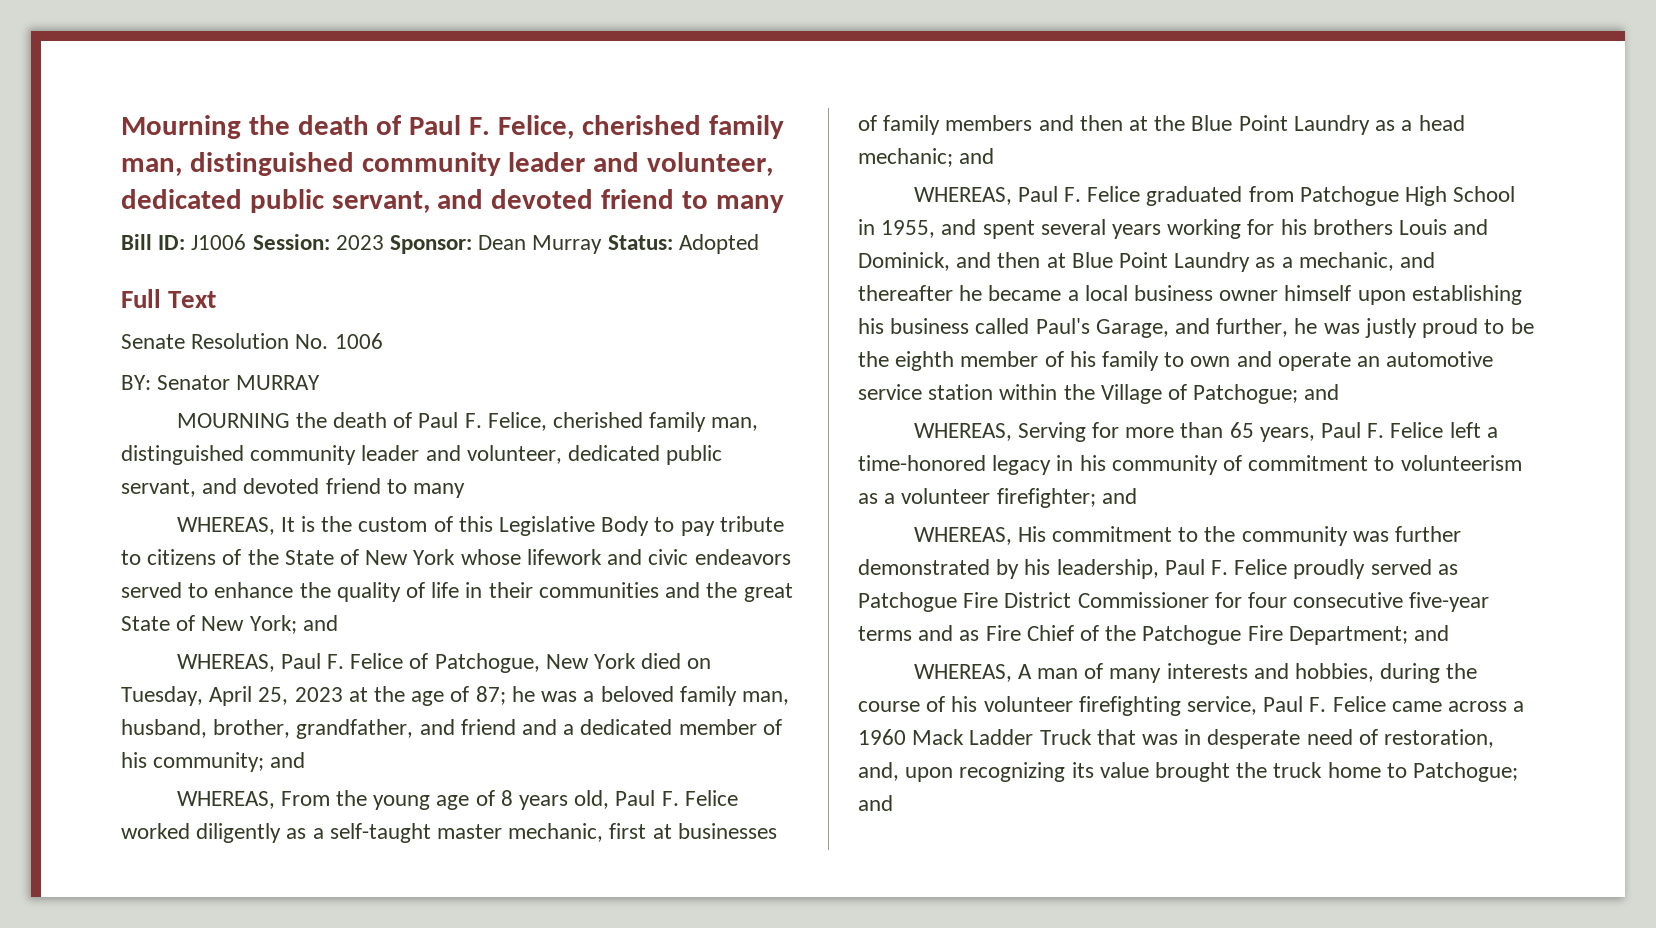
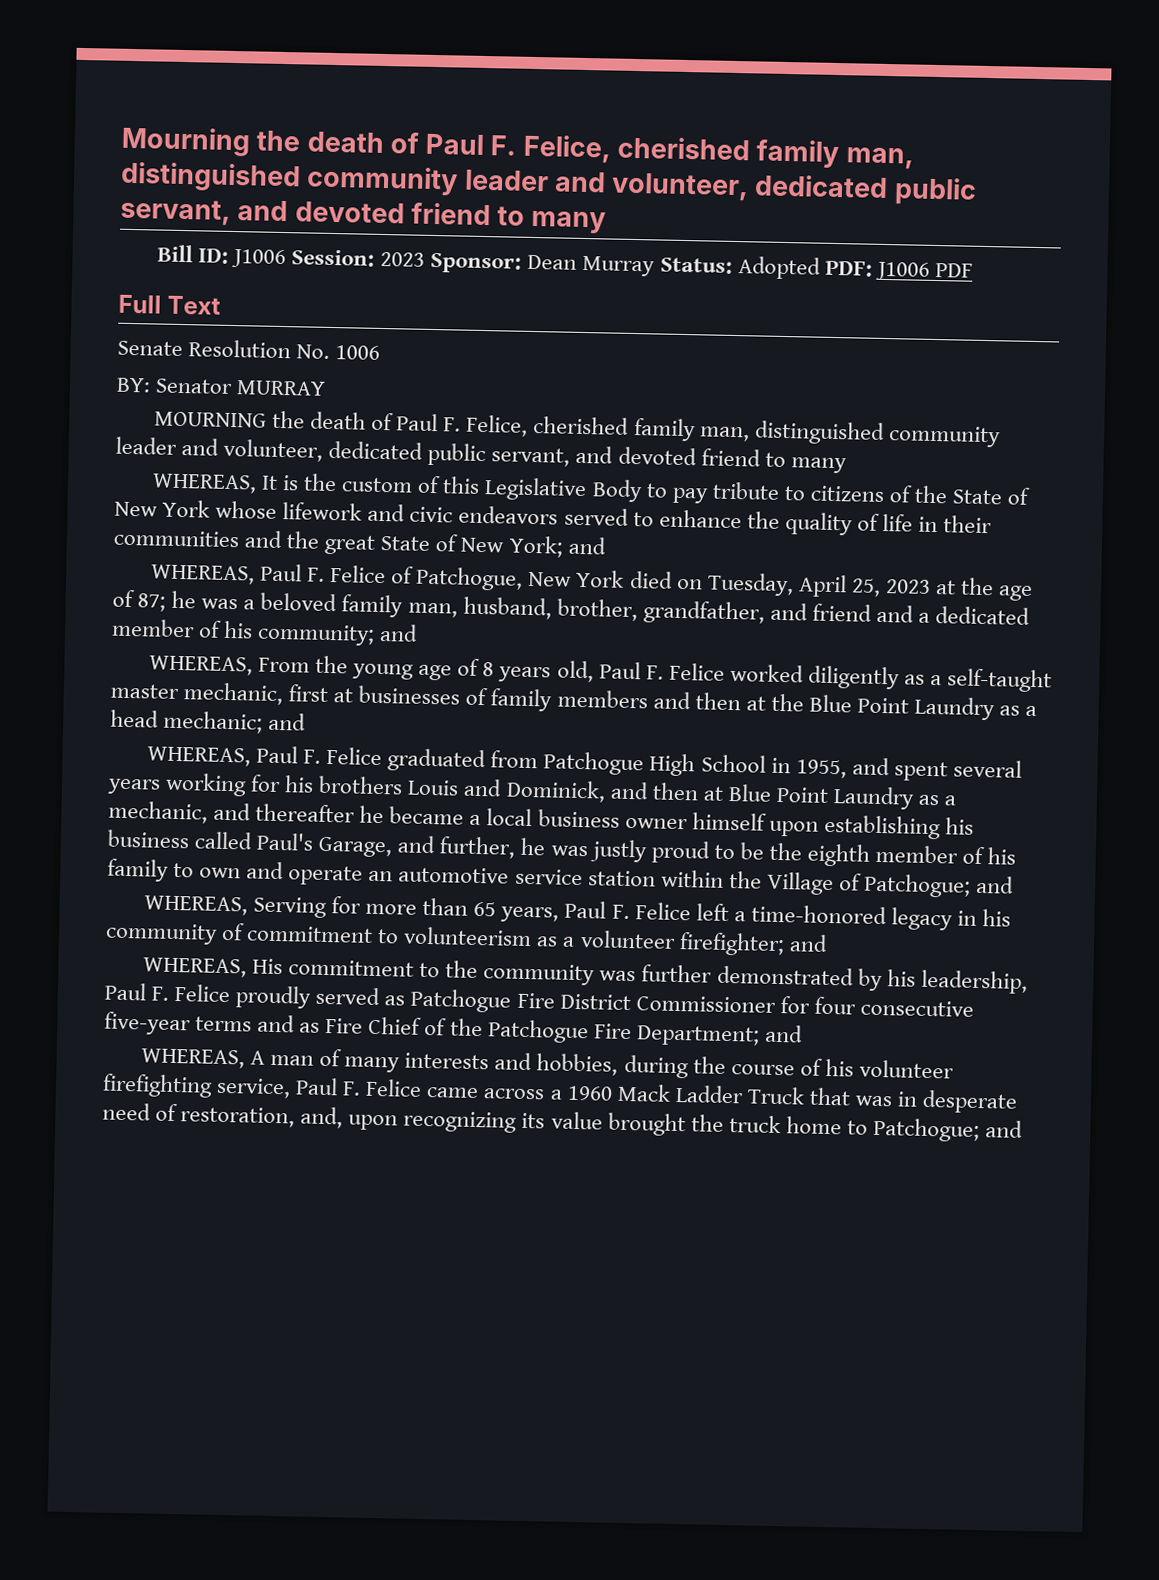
(759, 244) none -> [824,260,973,281] PDF: J1006 PDF

